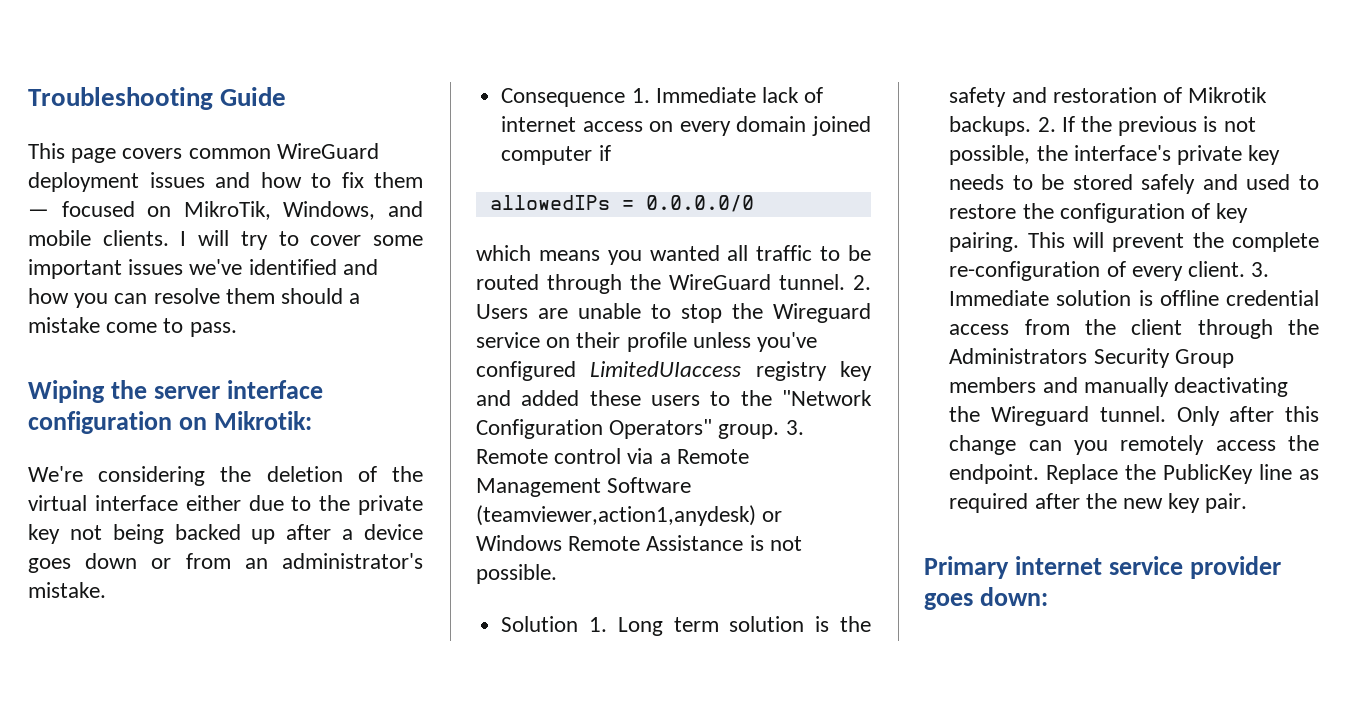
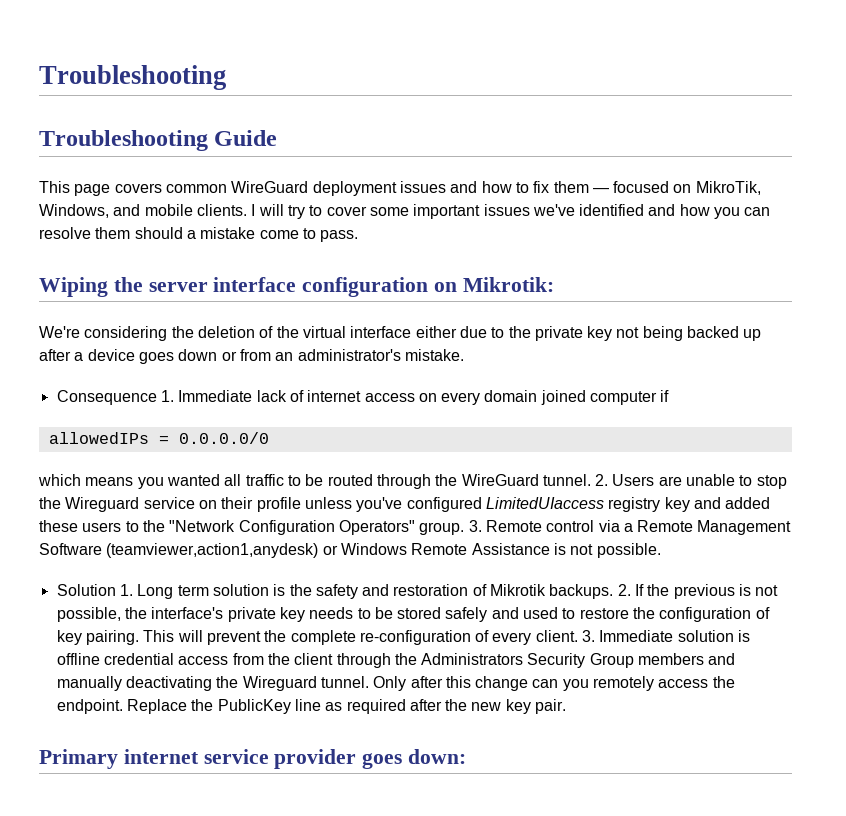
[28,87,213,110] Troubleshooting -> [39,65,226,90] [39,130,208,151] Troubleshooting // Troubleshooting

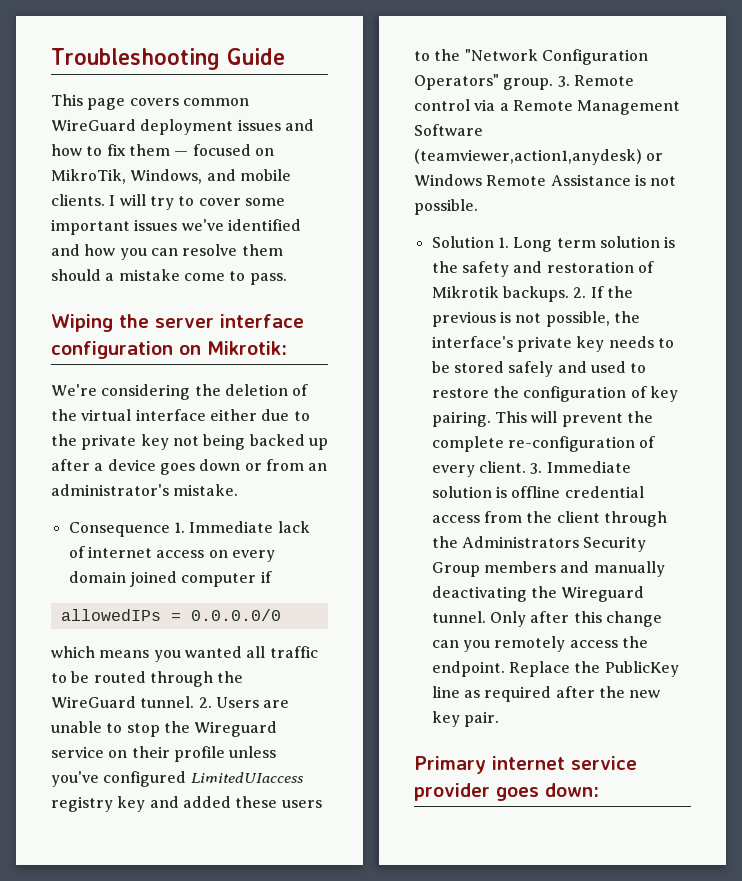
[39,65,226,90] [39,130,208,151] Troubleshooting // Troubleshooting -> [51,48,220,70] Troubleshooting

